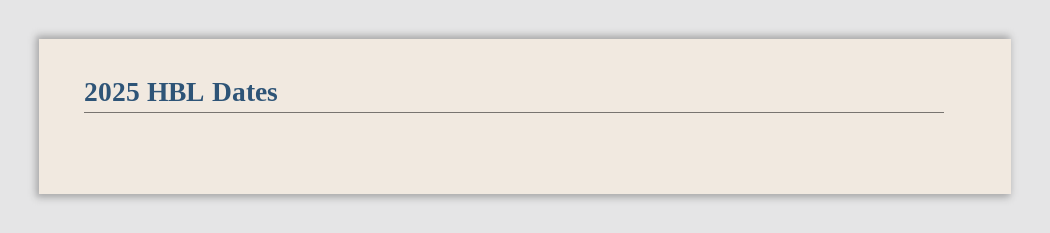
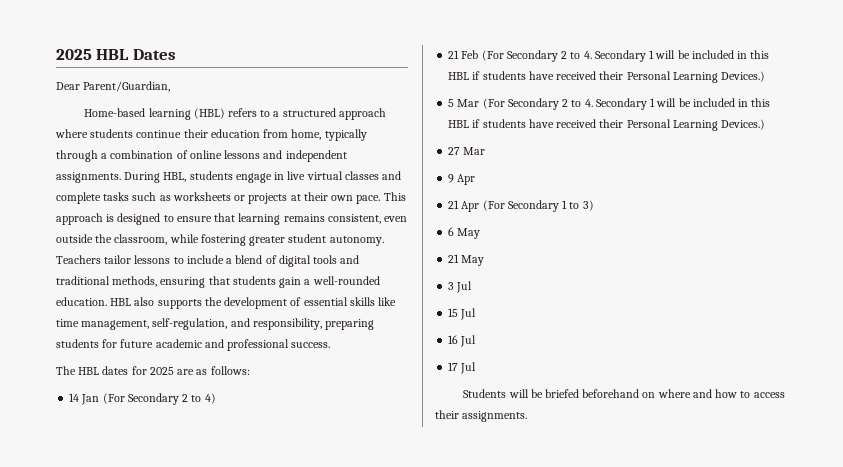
(278, 92) none -> [56,81,171,92] [84,108,386,120] [55,129,367,141] [56,150,347,162] [56,171,402,183] [56,192,406,204] [56,213,408,225] [56,234,384,246] [56,255,360,267] [56,276,380,288] [56,297,397,309] [56,318,375,330] [56,339,331,351] [56,366,250,375] [69,393,216,405] [448,50,770,62] [448,71,766,83] [448,98,771,110] [448,119,766,131] [448,147,486,155] [448,174,476,185] [448,200,594,212] [448,227,481,239] [448,254,485,266] [448,281,473,293] [448,308,477,320] [448,335,477,347] [448,362,477,374] [463,389,785,398] [435,410,528,422] // Dear Parent/Guardian, // Home-based learning (HBL) refers to a structured approach where students continue their education from home, typically through a combination of online lessons and independent assignments. During HBL, students engage in live virtual classes and complete tasks such as worksheets or projects at their own pace. This approach is designed to ensure that learning remains consistent, even outside the classroom, while fostering greater student autonomy. Teachers tailor lessons to include a blend of digital tools and traditional methods, ensuring that students gain a well-rounded education. HBL also supports the development of essential skills like time management, self-regulation, and responsibility, preparing students for future academic and professional success. // The HBL dates for 2025 are as follows: // 14 Jan (For Secondary 2 to 4) // 21 Feb (For Secondary 2 to 4. Secondary 1 will be included in this HBL if students have received their Personal Learning Devices.) // 5 Mar (For Secondary 2 to 4. Secondary 1 will be included in this HBL if students have received their Personal Learning Devices.) // 27 Mar // 9 Apr // 21 Apr (For Secondary 1 to 3) // 6 May // 21 May // 3 Jul // 15 Jul // 16 Jul // 17 Jul // Students will be briefed beforehand on where and how to access their assignments.

